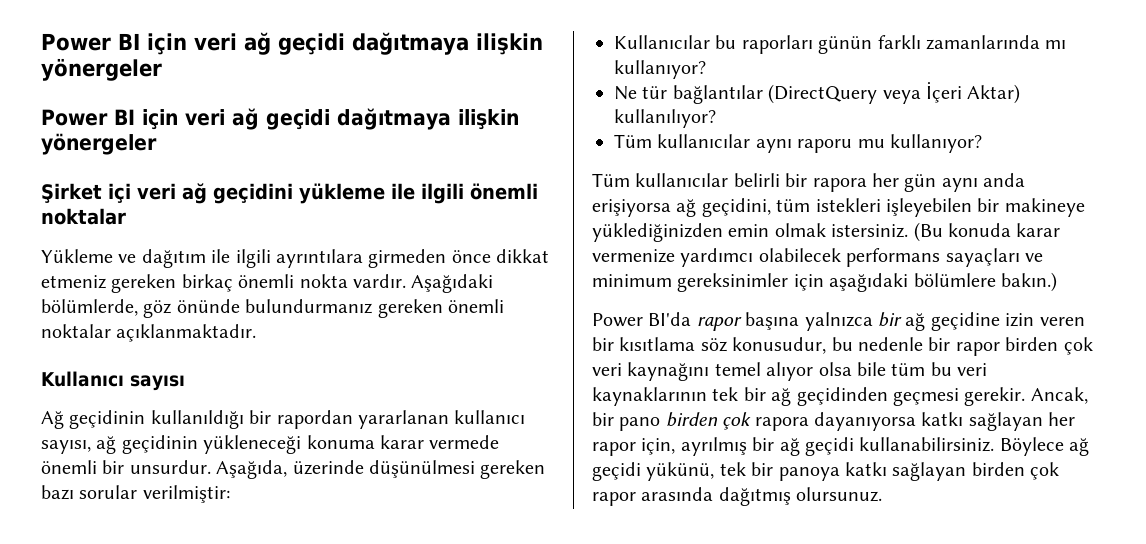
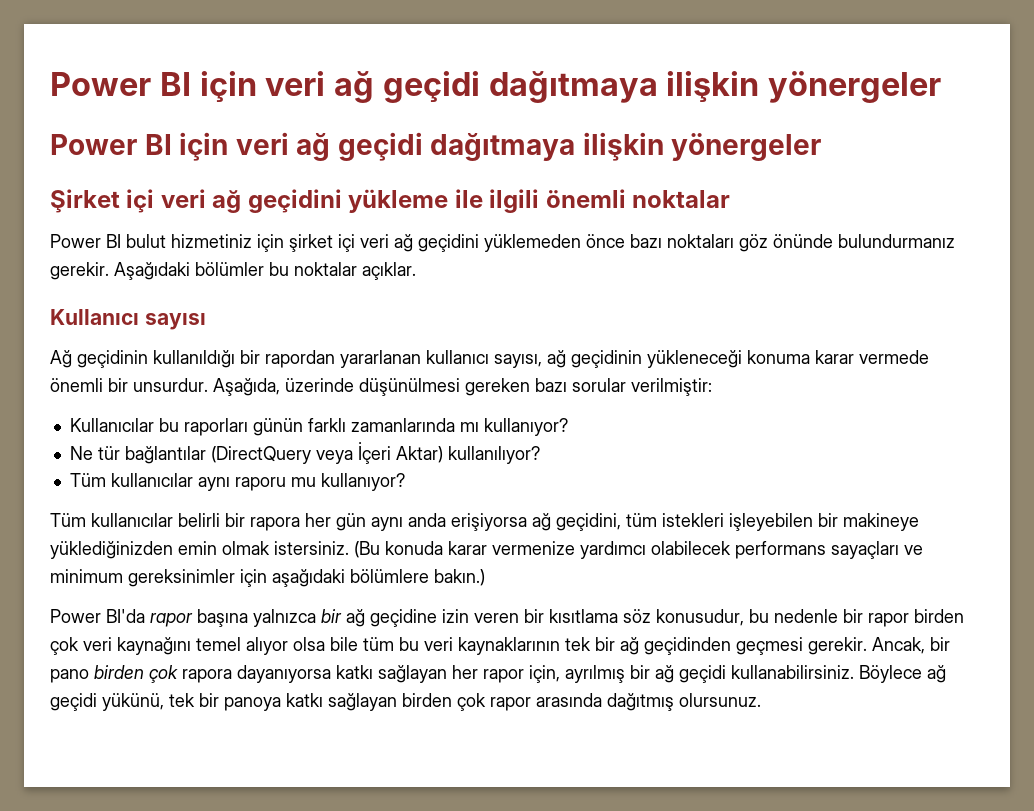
[41,249,550,268] [41,274,494,293] [41,299,504,318] [41,324,257,342] Yükleme ve dağıtım ile ilgili ayrıntılara girmeden önce dikkat etmeniz gereken birkaç önemli nokta vardır. Aşağıdaki bölümlerde, göz önünde bulundurmanız gereken önemli noktalar açıklanmaktadır. -> [50,234,955,252] [50,262,416,280] Power BI bulut hizmetiniz için şirket içi veri ağ geçidini yüklemeden önce bazı noktaları göz önünde bulundurmanız gerekir. Aşağıdaki bölümler bu noktalar açıklar.

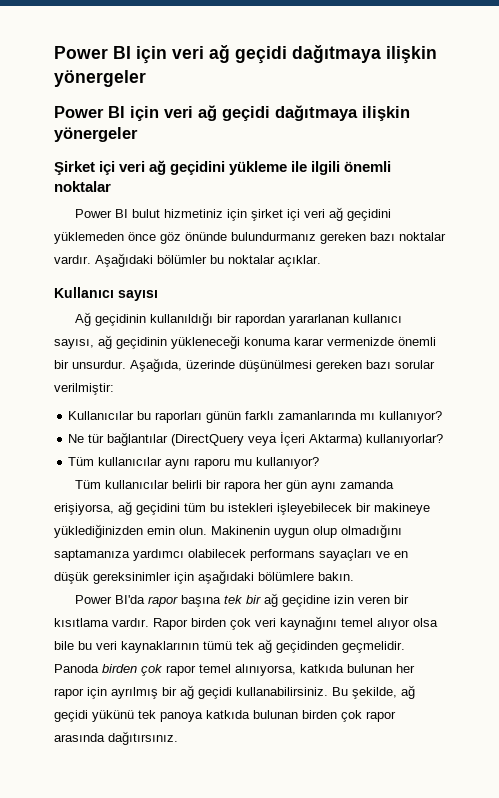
[630,234,734,248] bazı noktaları -> (156, 236) none
[50,262,109,280] gerekir. -> [320,232,446,244] [54,255,91,264] gereken bazı noktalar vardır.
[859,350,929,364] vermede -> [327,337,394,346] vermenizde
[395,446,540,464] Aktar) kullanılıyor? -> [309,434,444,446] Aktarma) kullanıyorlar?
[408,513,919,531] [50,541,575,559] anda erişiyorsa ağ geçidini, tüm istekleri işleyebilen bir makineye yüklediğinizden emin olmak istersiniz. (Bu konuda karar vermenize -> [340,480,395,489] [54,501,430,515] [54,524,402,538] [54,549,130,561] zamanda erişiyorsa, ağ geçidini tüm bu istekleri işleyebilecek bir makineye yüklediğinizden emin olun. Makinenin uygun olup olmadığını saptamanıza
[50,569,123,583] minimum -> [394,551,408,558] [54,572,89,584] en düşük
[434,569,485,586] bakın.) -> [318,572,354,581] bakın.
[253,609,316,627] yalnızca -> [224,595,244,604] tek
[623,609,909,627] söz konusudur, bu nedenle bir rapor -> [112,618,188,630] vardır. Rapor
[363,637,394,651] tüm -> (74, 645) none
[565,637,950,655] [50,665,447,683] tek bir ağ geçidinden geçmesi gerekir. Ancak, bir pano birden çok rapora dayanıyorsa katkı sağlayan -> [203,639,405,653] [54,664,392,676] tümü tek ağ geçidinden geçmelidir. Panoda birden çok rapor temel alınıyorsa, katkıda bulunan
[529,665,560,683] için, -> [87,687,107,699] için
[859,665,946,683] [50,693,397,711] Böylece ağ geçidi yükünü, tek bir panoya katkı sağlayan -> [332,685,415,699] [54,710,298,722] Bu şekilde, ağ geçidi yükünü tek panoya katkıda bulunan
[607,693,761,711] dağıtmış olursunuz. -> [108,731,178,745] dağıtırsınız.

